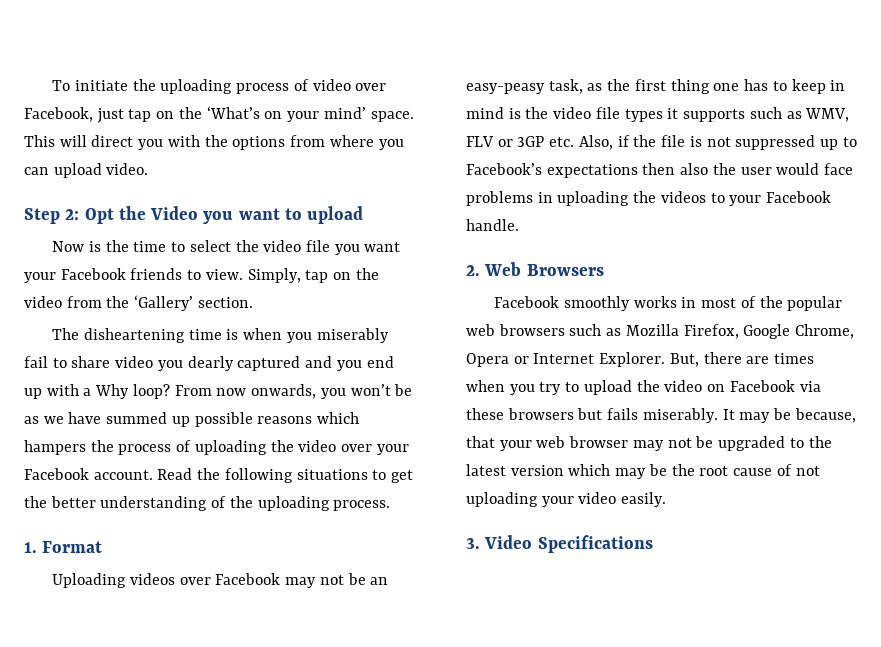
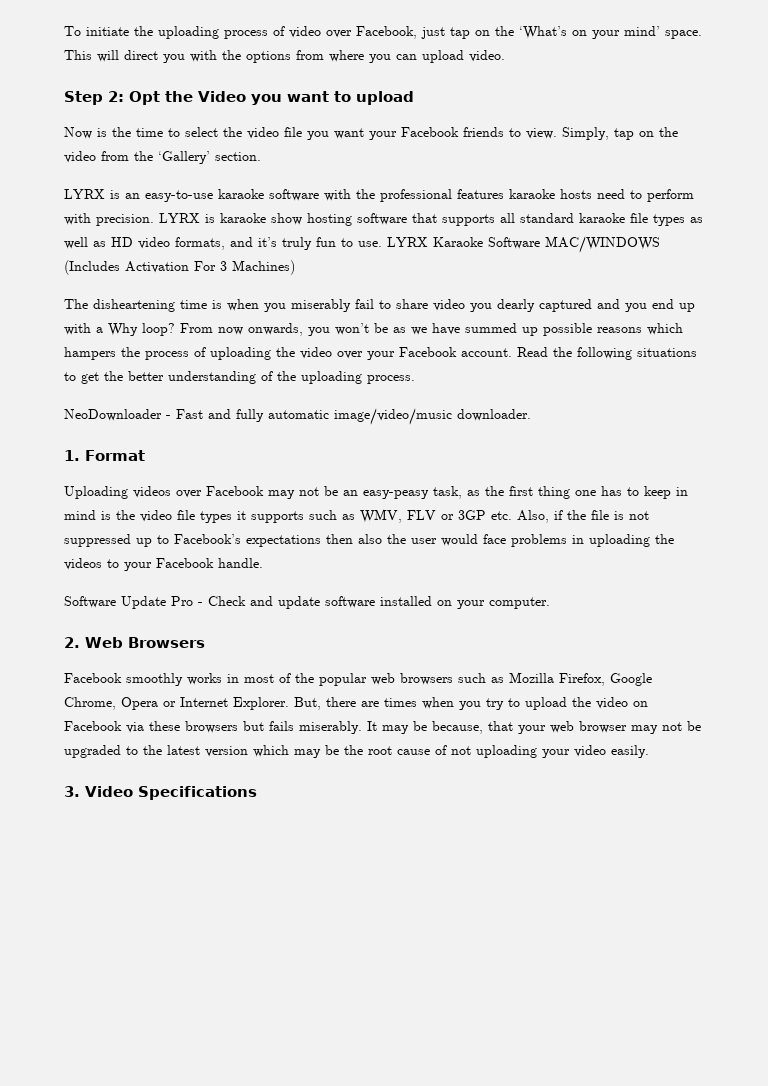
(253, 302) none -> [64,189,694,202] [64,213,703,226] [64,236,660,253] [64,260,295,275] // LYRX is an easy-to-use karaoke software with the professional features karaoke hosts need to perform with precision. LYRX is karaoke show hosting software that supports all standard karaoke file types as well as HD video formats, and it’s truly fun to use. LYRX Karaoke Software MAC/WINDOWS (Includes Activation For 3 Machines)
(391, 505) none -> [64,408,531,425] // NeoDownloader - Fast and fully automatic image/video/music downloader.
(519, 225) none -> [64,596,550,609] // Software Update Pro - Check and update software installed on your computer.

